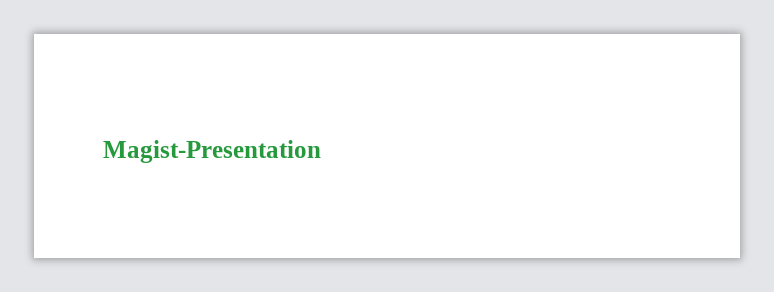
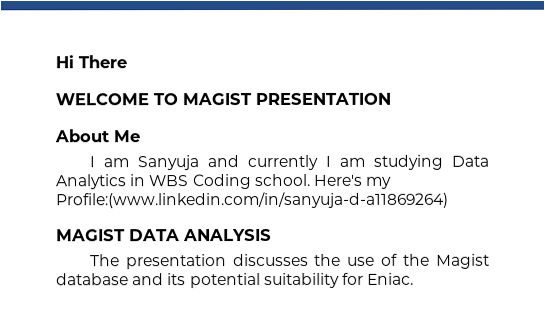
[103,140,321,163] Magist-Presentation -> [55,55,127,69] [55,92,391,106] [54,129,140,143] [88,154,490,171] [56,173,393,190] [56,191,449,209] [56,229,272,242] [89,253,491,270] [56,272,415,289] Hi There // WELCOME TO MAGIST PRESENTATION // About Me // I am Sanyuja and currently I am studying Data Analytics in WBS Coding school. Here's my Profile:(www.linkedin.com/in/sanyuja-d-a11869264) // MAGIST DATA ANALYSIS // The presentation discusses the use of the Magist database and its potential suitability for Eniac.

